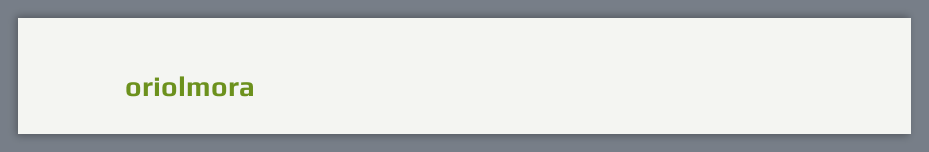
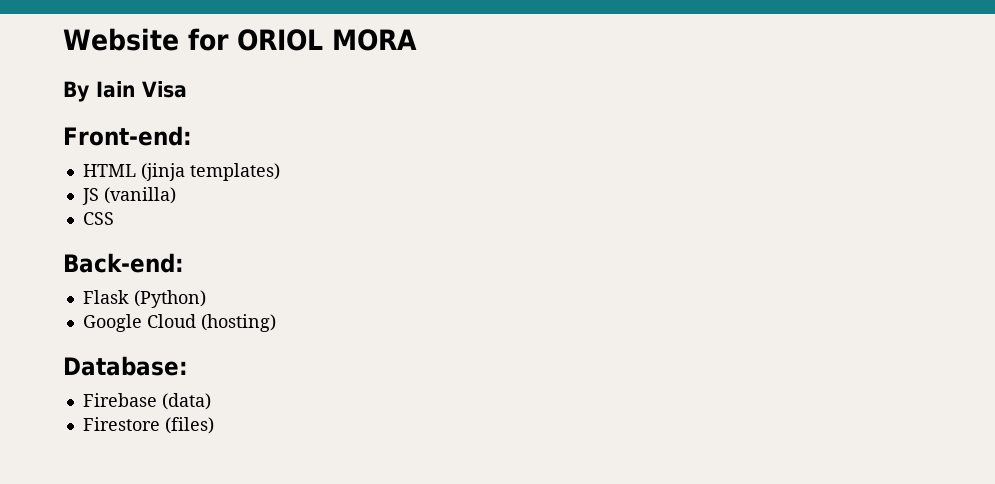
[125,76,255,97] oriolmora -> [63,28,417,51] [63,81,187,102] [63,126,192,146] [82,163,280,181] [81,187,176,205] [82,212,114,225] [63,253,184,273] [82,290,206,308] [82,314,276,332] [63,356,188,376] [82,393,211,410] [82,417,214,434] Website for ORIOL MORA // By Iain Visa // Front-end: // HTML (jinja templates) // JS (vanilla) // CSS // Back-end: // Flask (Python) // Google Cloud (hosting) // Database: // Firebase (data) // Firestore (files)

